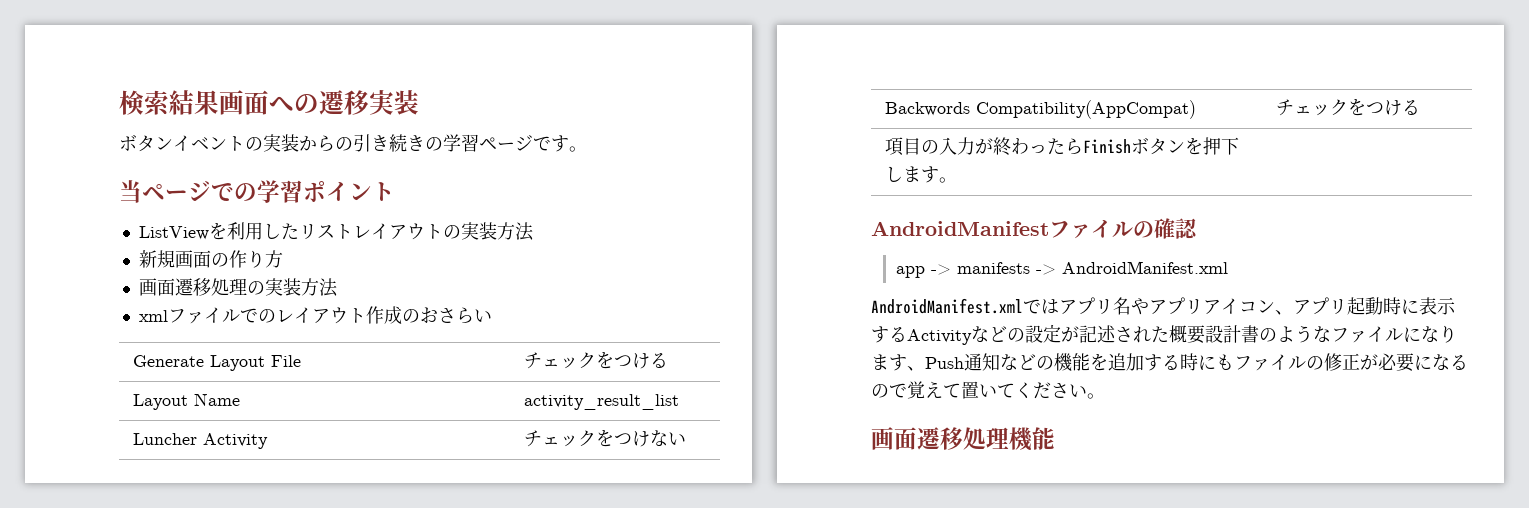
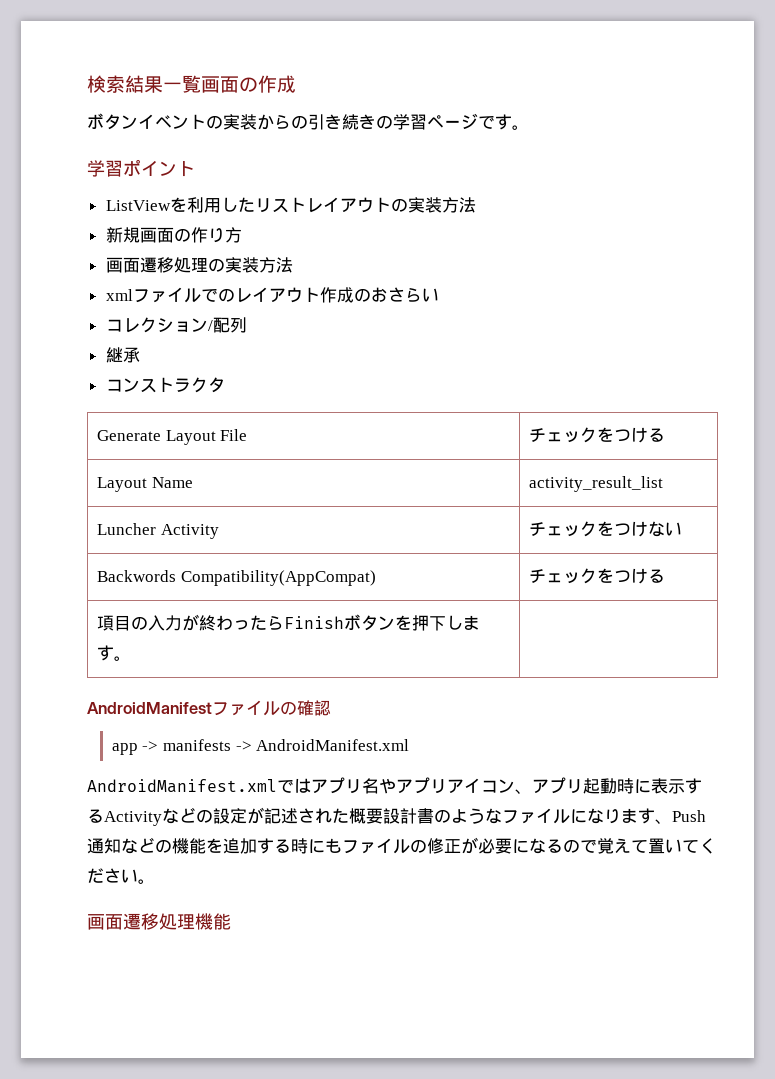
[219,90,419,115] 画面への遷移実装 -> [163,75,296,93] 一覧画面の作成
[119,180,257,203] 当ページでの -> (529, 127) none
(492, 316) none -> [105,317,247,333] [105,347,140,363] [105,377,225,393] // コレクション/配列 // 継承 // コンストラクタ

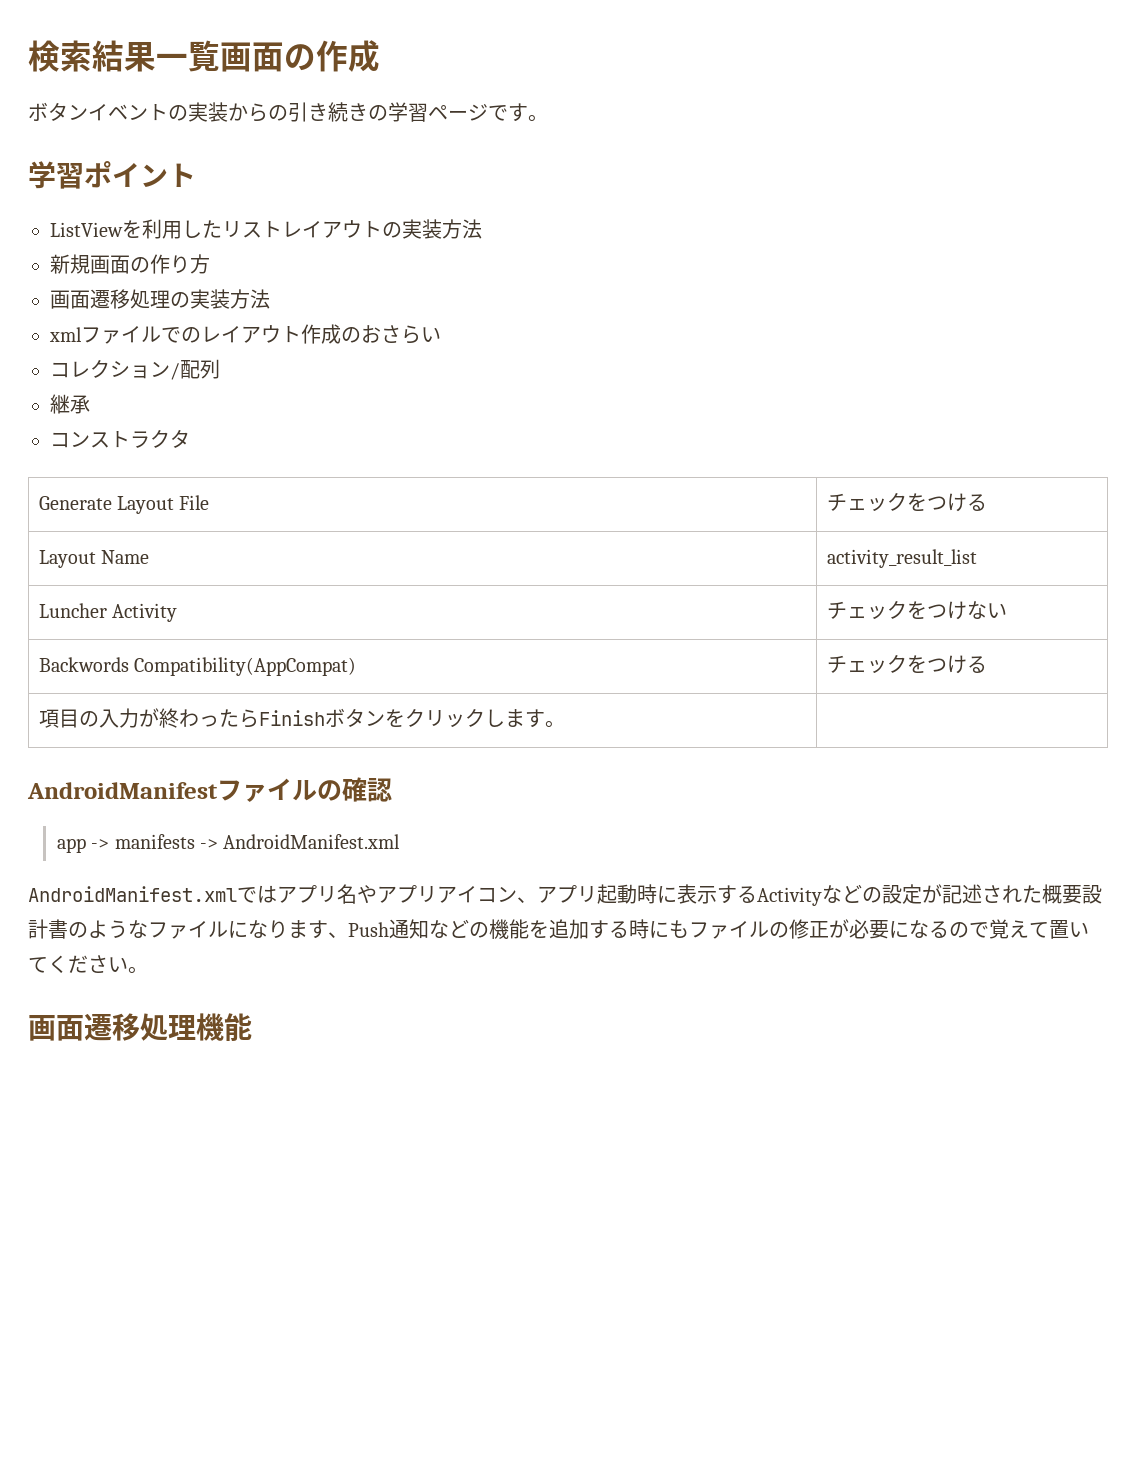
[412,615,447,631] 押下 -> [404,708,485,728] クリック

